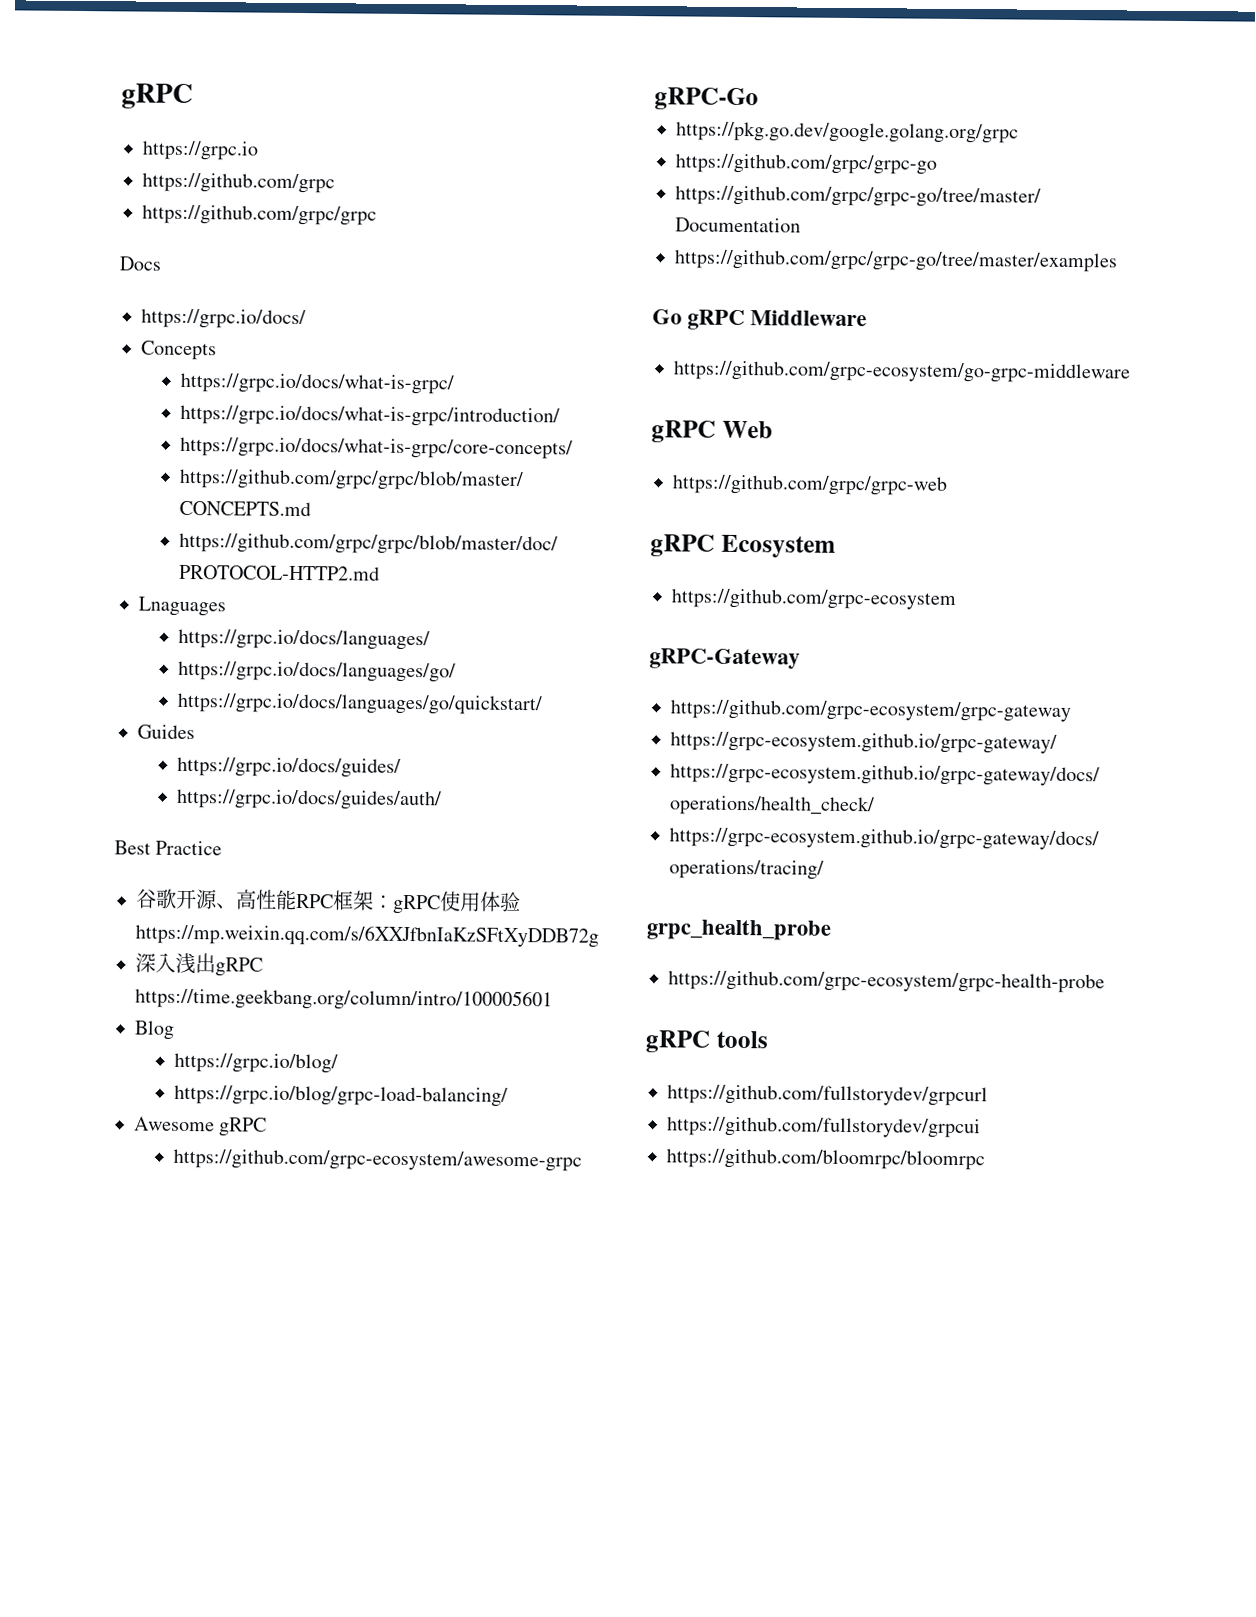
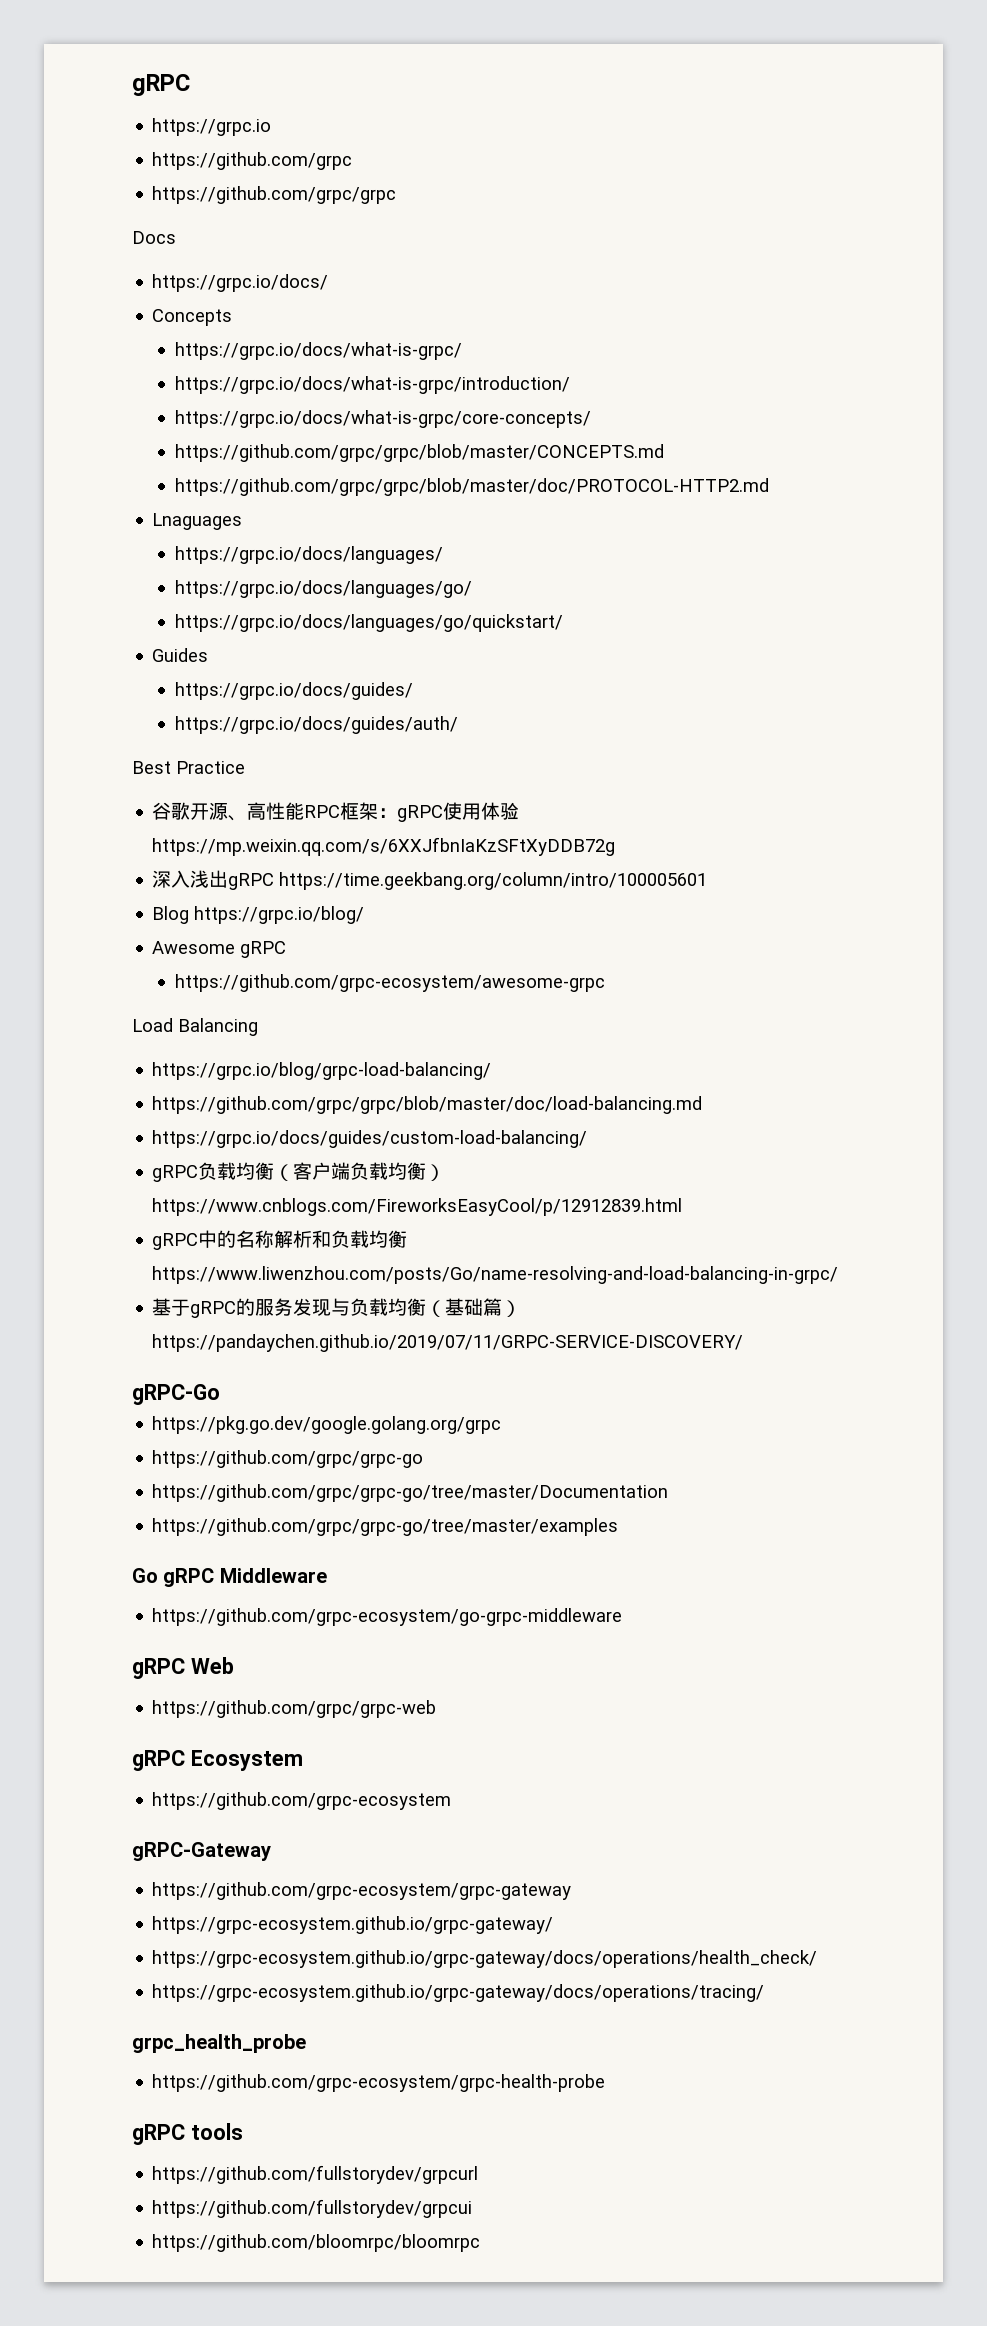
(175, 1030) // -> (190, 915) none
[173,1084,508,1107] // https://grpc.io/blog/grpc-load-balancing/ -> (365, 915) none
(582, 1160) none -> [132,1018,258,1036] [152,1062,492,1080] [152,1096,703,1114] [152,1130,588,1148] [152,1162,446,1182] [152,1198,683,1216] [152,1230,408,1250] [152,1266,839,1284] [152,1298,522,1318] [152,1334,744,1352] // Load Balancing // https://grpc.io/blog/grpc-load-balancing/ // https://github.com/grpc/grpc/blob/master/doc/load-balancing.md // https://grpc.io/docs/guides/custom-load-balancing/ // gRPC负载均衡（客户端负载均衡）https://www.cnblogs.com/FireworksEasyCool/p/12912839.html // gRPC中的名称解析和负载均衡https://www.liwenzhou.com/posts/Go/name-resolving-and-load-balancing-in-grpc/ // 基于gRPC的服务发现与负载均衡（基础篇）https://pandaychen.github.io/2019/07/11/GRPC-SERVICE-DISCOVERY/

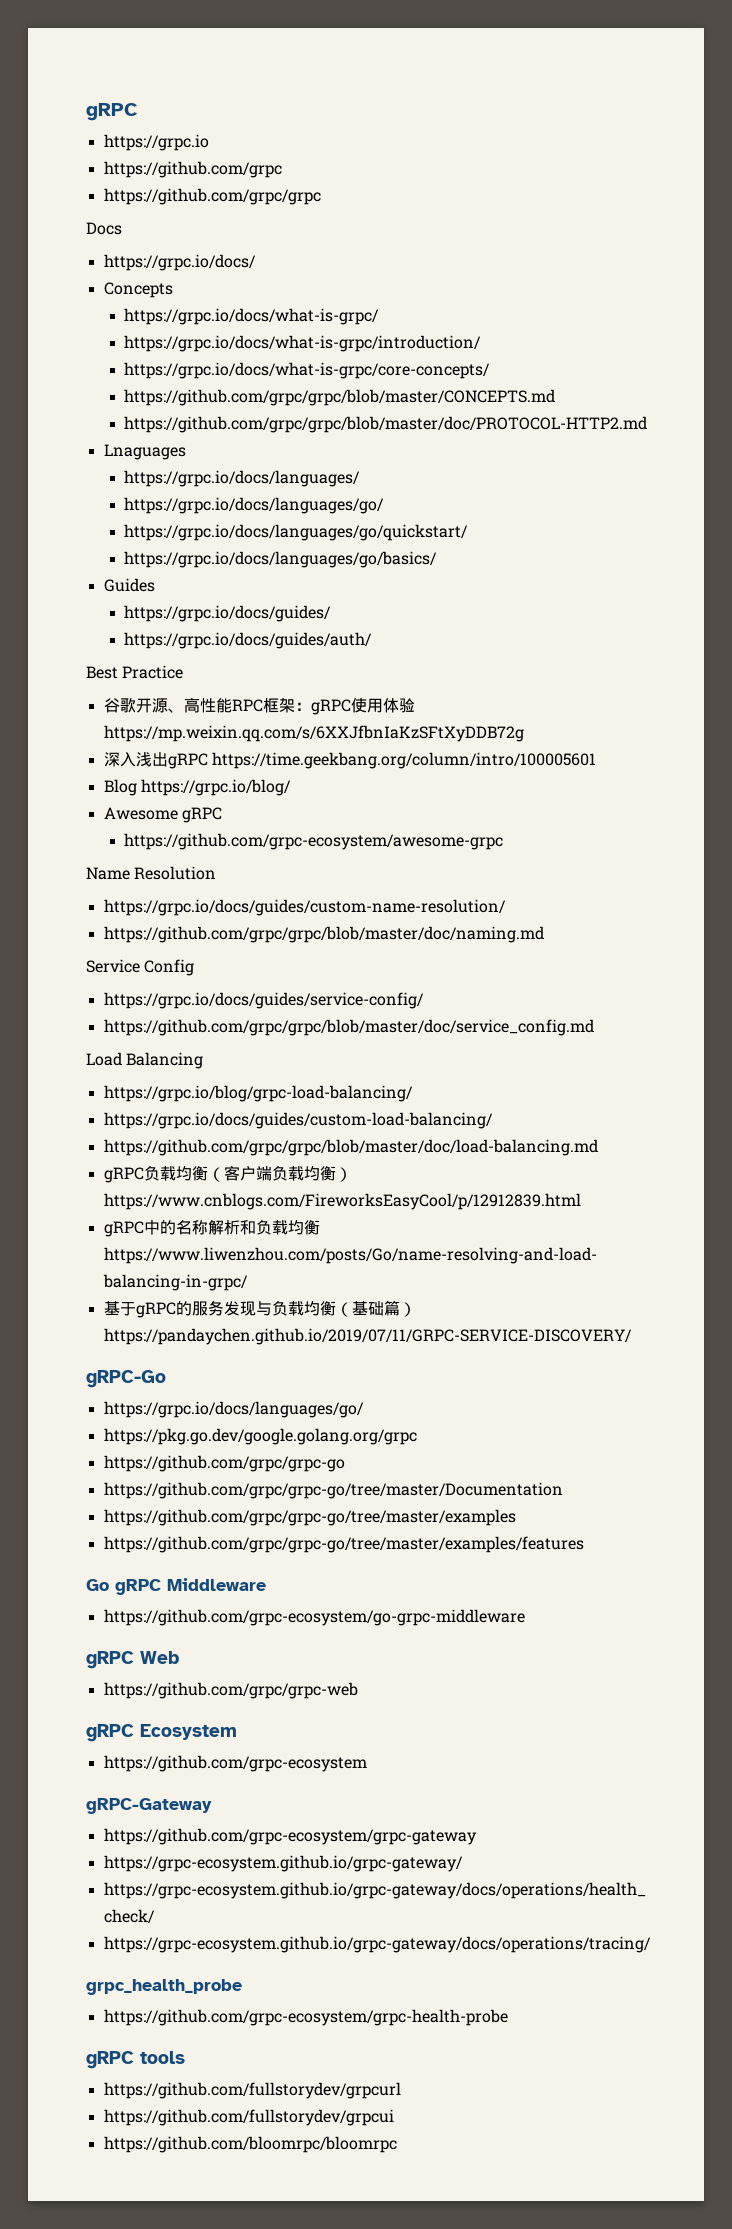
(563, 623) none -> [123,551,437,568] // https://grpc.io/docs/languages/go/basics/
(605, 983) none -> [86,866,217,880] [103,899,506,916] [103,926,544,943] [86,959,195,976] [103,992,424,1009] [103,1019,594,1036] // Name Resolution // https://grpc.io/docs/guides/custom-name-resolution/ // https://github.com/grpc/grpc/blob/master/doc/naming.md // Service Config // https://grpc.io/docs/guides/service-config/ // https://github.com/grpc/grpc/blob/master/doc/service_config.md
(492, 1071) none -> [103,1112,493,1129] // https://grpc.io/docs/guides/custom-load-balancing/
[152,1130,588,1148] // https://grpc.io/docs/guides/custom-load-balancing/ -> (598, 1147) none
(220, 1394) none -> [103,1401,364,1418] // https://grpc.io/docs/languages/go/
(619, 1527) none -> [103,1536,584,1553] // https://github.com/grpc/grpc-go/tree/master/examples/features

